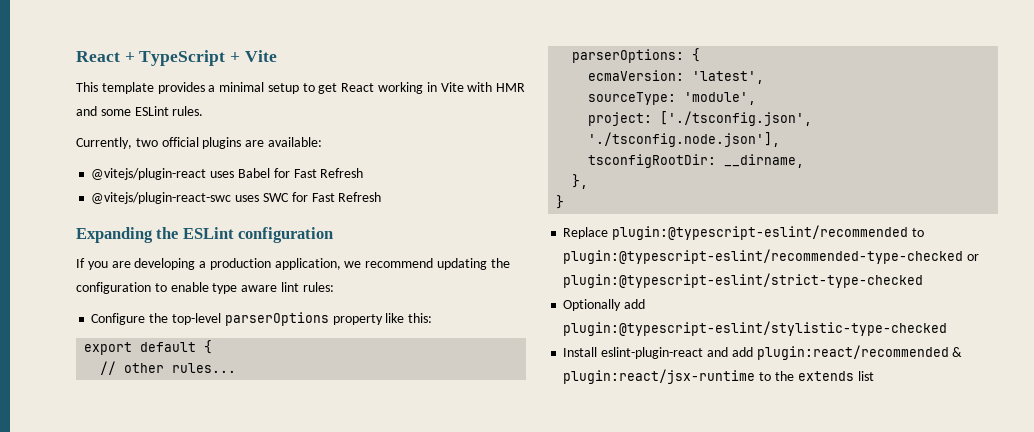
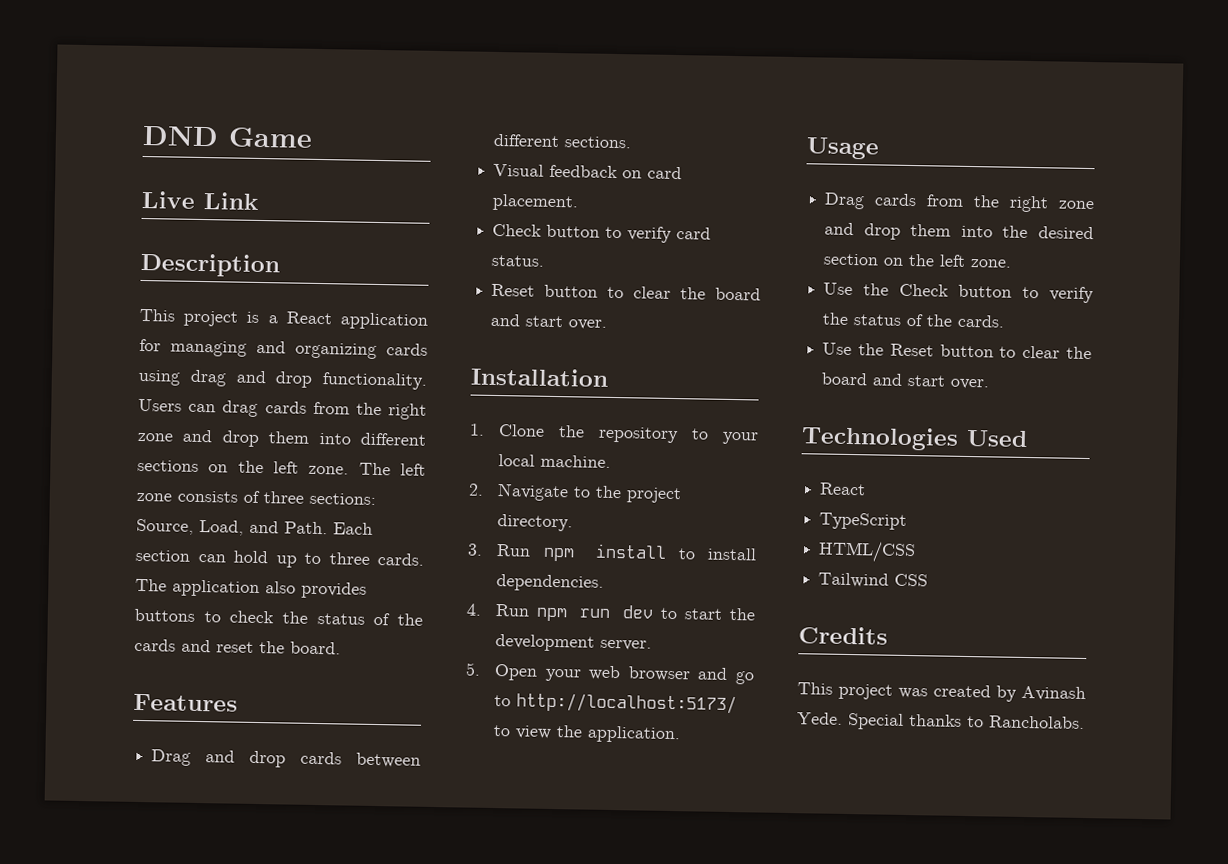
[76,50,277,66] [76,82,526,94] [76,106,204,116] [76,137,322,149] [91,168,364,180] [91,192,382,204] [76,227,334,243] [76,258,510,270] [76,282,334,294] [91,312,433,326] [84,340,213,355] [100,361,237,375] [572,48,701,63] [588,70,765,84] [588,92,757,105] [588,111,813,126] [588,132,781,147] [588,154,805,168] [572,174,589,189] [556,195,565,209] [563,225,924,240] [563,249,980,264] [563,273,924,288] [563,299,646,311] [563,321,948,336] [563,345,963,360] [563,369,874,384] React + TypeScript + Vite // This template provides a minimal setup to get React working in Vite with HMR and some ESLint rules. // Currently, two official plugins are available: // @vitejs/plugin-react uses Babel for Fast Refresh // @vitejs/plugin-react-swc uses SWC for Fast Refresh // Expanding the ESLint configuration // If you are developing a production application, we recommend updating the configuration to enable type aware lint rules: // Configure the top-level parserOptions property like this: // export default { // // other rules... // parserOptions: { // ecmaVersion: 'latest', // sourceType: 'module', // project: ['./tsconfig.json', './tsconfig.node.json'], // tsconfigRootDir: __dirname, // }, // } // Replace plugin:@typescript-eslint/recommended to plugin:@typescript-eslint/recommended-type-checked or plugin:@typescript-eslint/strict-type-checked // Optionally add plugin:@typescript-eslint/stylistic-type-checked // Install eslint-plugin-react and add plugin:react/recommended & plugin:react/jsx-runtime to the extends list -> [142,125,313,148] [141,190,259,210] [140,252,280,278] [139,308,428,330] [139,338,428,359] [138,369,427,390] [138,398,427,420] [137,429,426,447] [137,459,426,476] [136,490,376,505] [136,518,373,536] [135,549,424,568] [135,578,367,599] [134,608,423,626] [134,638,341,655] [133,693,238,712] [151,749,421,768] [493,133,632,149] [493,163,683,180] [492,193,580,212] [492,223,712,243] [491,254,545,267] [491,283,761,301] [490,313,608,330] [470,367,609,387] [469,423,759,445] [498,454,612,468] [468,483,683,504] [497,514,574,532] [467,543,757,562] [496,574,605,592] [466,603,756,622] [495,634,653,652] [465,662,754,685] [494,692,738,715] [493,725,682,744] [806,137,880,160] [824,192,1094,213] [824,222,1094,240] [823,253,1012,268] [823,282,1094,304] [822,312,1006,328] [822,342,1092,360] [821,372,990,390] [801,426,1028,451] [819,482,867,496] [819,512,908,530] [818,540,917,564] [818,572,929,588] [798,626,888,645] [797,682,1086,702] [797,712,1085,730] DND Game // Live Link // Description // This project is a React application for managing and organizing cards using drag and drop functionality. Users can drag cards from the right zone and drop them into different sections on the left zone. The left zone consists of three sections: Source, Load, and Path. Each section can hold up to three cards. The application also provides buttons to check the status of the cards and reset the board. // Features // Drag and drop cards between different sections. // Visual feedback on card placement. // Check button to verify card status. // Reset button to clear the board and start over. // Installation // 1. Clone the repository to your local machine. // 2. Navigate to the project directory. // 3. Run npm install to install dependencies. // 4. Run npm run dev to start the development server. // 5. Open your web browser and go to http://localhost:5173/ to view the application. // Usage // Drag cards from the right zone and drop them into the desired section on the left zone. // Use the Check button to verify the status of the cards. // Use the Reset button to clear the board and start over. // Technologies Used // React // TypeScript // HTML/CSS // Tailwind CSS // Credits // This project was created by Avinash Yede. Special thanks to Rancholabs.

